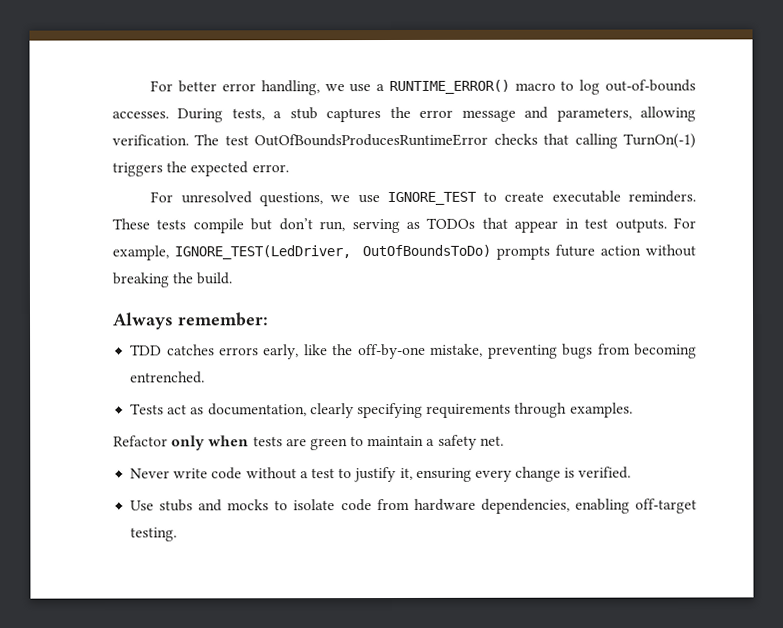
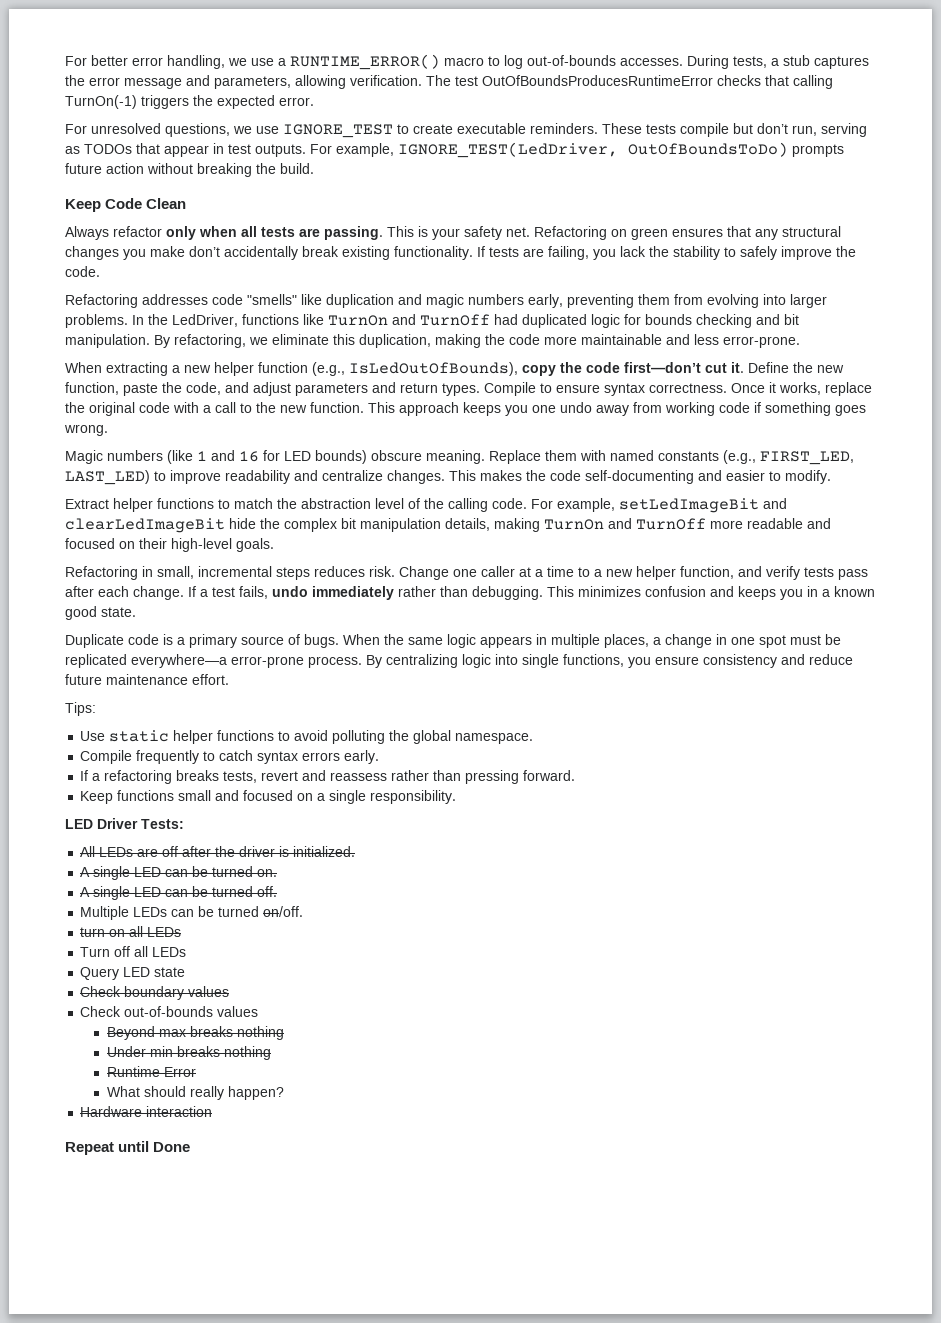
[112,312,269,330] [130,343,697,360] [130,371,206,384] [130,402,633,419] [113,435,168,447] Always remember: // TDD catches errors early, like the off-by-one mistake, preventing bugs from becoming entrenched. // Tests act as documentation, clearly specifying requirements through examples. // Refactor -> [65,198,187,212] [65,226,162,240] Keep Code Clean // Always refactor
[252,434,504,451] [130,466,632,483] [130,498,697,514] [130,527,178,542] tests are green to maintain a safety net. // Never write code without a test to justify it, ensuring every change is verified. // Use stubs and mocks to isolate code from hardware dependencies, enabling off-target testing. -> [241,226,841,240] [65,246,856,260] [65,266,100,277] [65,294,827,308] [65,314,799,328] [65,334,800,348] [65,362,844,376] [65,382,872,396] [65,402,866,416] [64,424,108,436] [65,450,854,465] [65,470,831,485] [65,498,787,513] [65,518,831,533] [65,538,274,552] [65,566,868,580] [65,586,875,600] [65,606,136,620] [65,634,841,648] [65,654,853,668] [65,674,229,685] [65,702,96,716] [80,730,534,744] [80,750,380,764] [80,770,576,784] [80,790,457,804] [65,818,184,829] [80,846,356,857] [80,866,278,880] [80,886,278,900] [80,906,304,920] [80,926,182,937] [80,946,187,957] [80,967,186,980] [80,986,230,1000] [80,1006,259,1017] [106,1026,284,1040] [106,1046,271,1060] [106,1066,196,1077] [106,1086,284,1100] [80,1106,213,1117] [65,1141,191,1155] all tests are passing. This is your safety net. Refactoring on green ensures that any structural changes you make don’t accidentally break existing functionality. If tests are failing, you lack the stability to safely improve the code. // Refactoring addresses code "smells" like duplication and magic numbers early, preventing them from evolving into larger problems. In the LedDriver, functions like TurnOn and TurnOff had duplicated logic for bounds checking and bit manipulation. By refactoring, we eliminate this duplication, making the code more maintainable and less error-prone. // When extracting a new helper function (e.g., IsLedOutOfBounds), copy the code first—don’t cut it. Define the new function, paste the code, and adjust parameters and return types. Compile to ensure syntax correctness. Once it works, replace the original code with a call to the new function. This approach keeps you one undo away from working code if something goes wrong. // Magic numbers (like 1 and 16 for LED bounds) obscure meaning. Replace them with named constants (e.g., FIRST_LED, LAST_LED) to improve readability and centralize changes. This makes the code self-documenting and easier to modify. // Extract helper functions to match the abstraction level of the calling code. For example, setLedImageBit and clearLedImageBit hide the complex bit manipulation details, making TurnOn and TurnOff more readable and focused on their high-level goals. // Refactoring in small, incremental steps reduces risk. Change one caller at a time to a new helper function, and verify tests pass after each change. If a test fails, undo immediately rather than debugging. This minimizes confusion and keeps you in a known good state. // Duplicate code is a primary source of bugs. When the same logic appears in multiple places, a change in one spot must be replicated everywhere—a error-prone process. By centralizing logic into single functions, you ensure consistency and reduce future maintenance effort. // Tips: // Use static helper functions to avoid polluting the global namespace. // Compile frequently to catch syntax errors early. // If a refactoring breaks tests, revert and reassess rather than pressing forward. // Keep functions small and focused on a single responsibility. // LED Driver Tests: // All LEDs are off after the driver is initialized. // A single LED can be turned on. // A single LED can be turned off. // Multiple LEDs can be turned on/off. // turn on all LEDs // Turn off all LEDs // Query LED state // Check boundary values // Check out-of-bounds values // Beyond max breaks nothing // Under min breaks nothing // Runtime Error // What should really happen? // Hardware interaction // Repeat until Done

